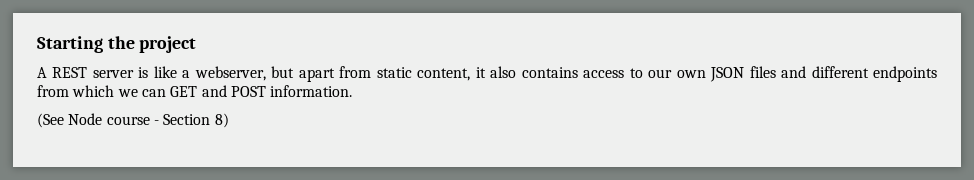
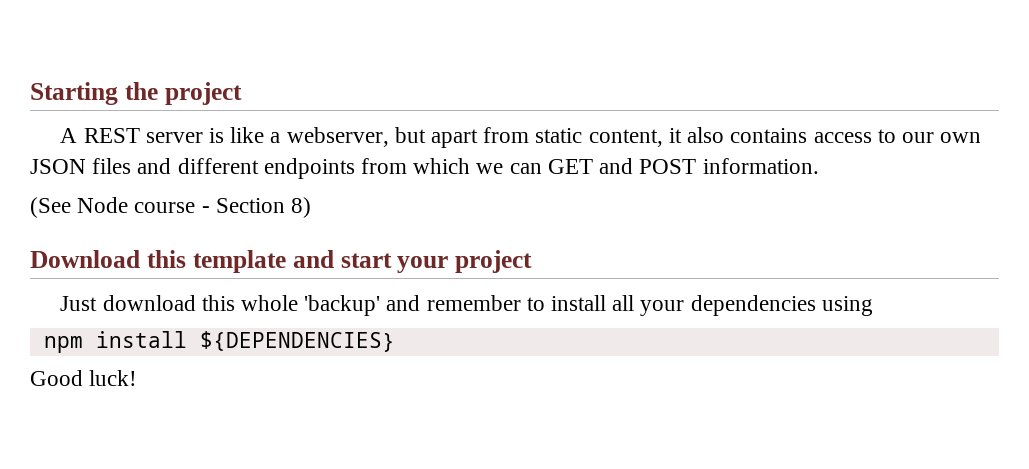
(229, 120) none -> [30,250,533,273] [60,295,873,316] [43,331,395,353] [30,370,138,386] // Download this template and start your project // Just download this whole 'backup' and remember to install all your dependencies using // npm install ${DEPENDENCIES} // Good luck!

